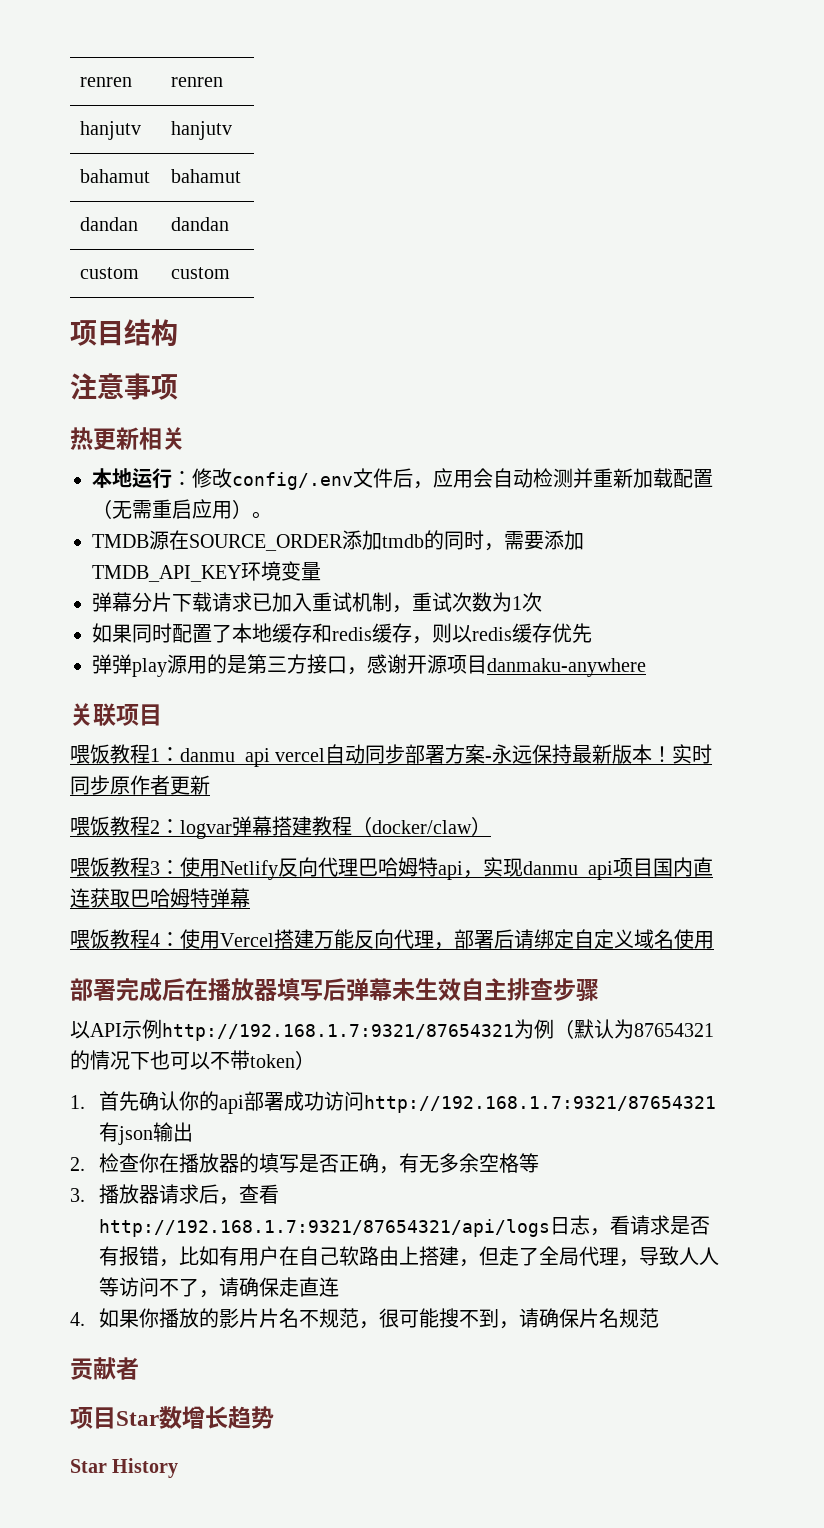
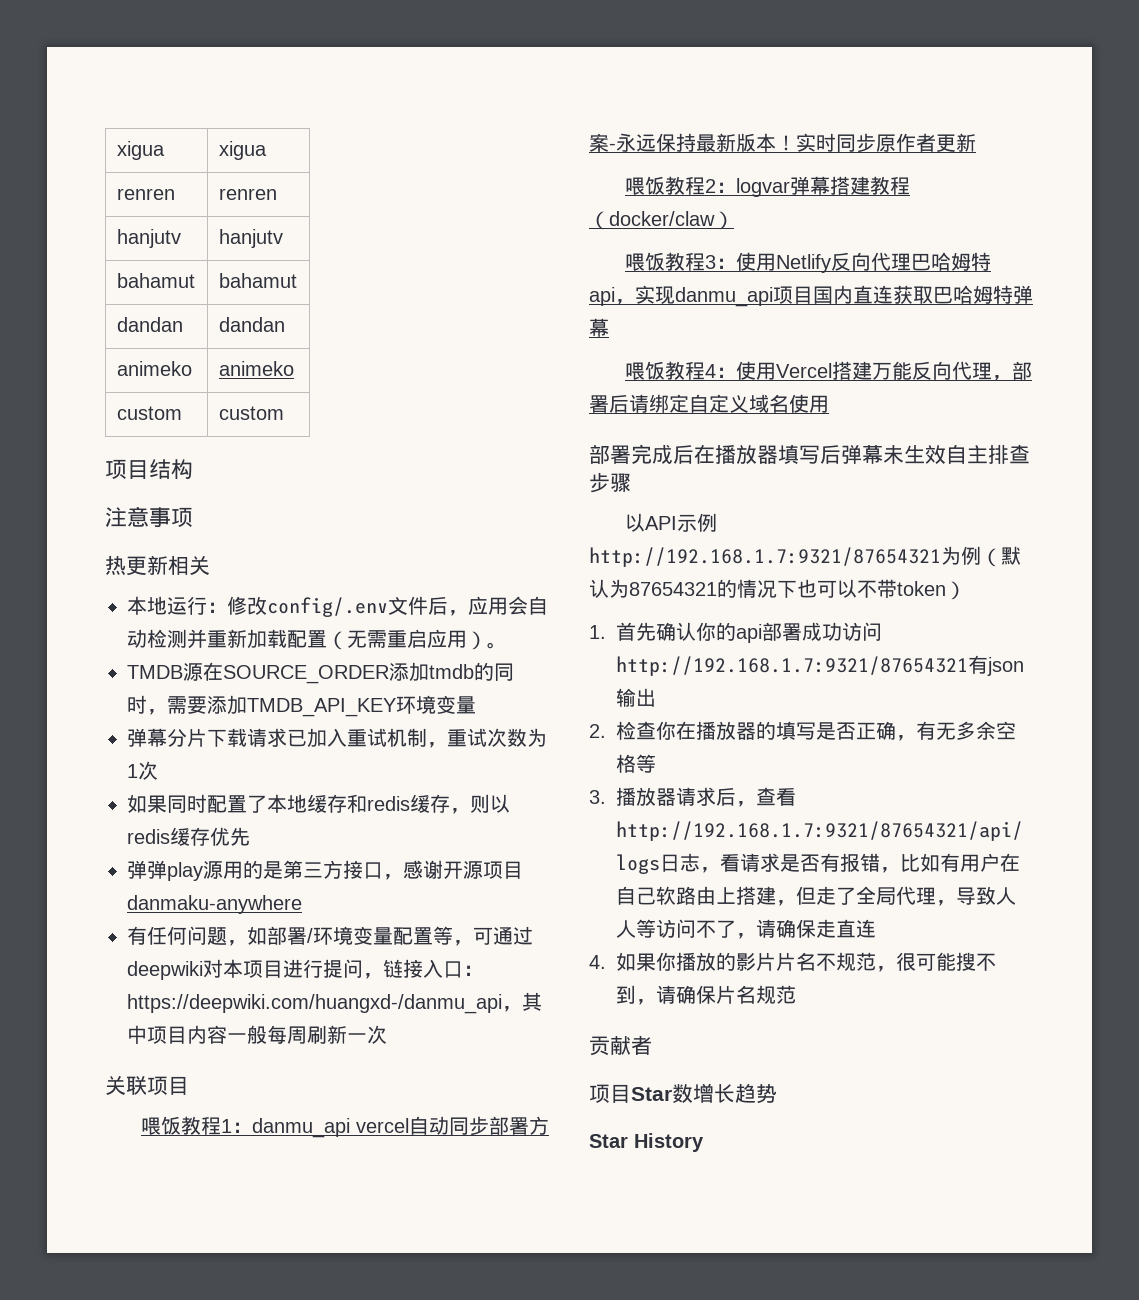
(80, 82) none -> [116,141,165,160] [218,141,267,160] xigua | xigua //
(230, 224) none -> [116,361,192,376] [218,361,294,376] // animeko | animeko
(646, 667) none -> [127,926,533,946] [127,959,483,980] [127,992,542,1014] [127,1025,387,1044] // 有任何问题，如部署/环境变量配置等，可通过deepwiki对本项目进行提问，链接入口：https://deepwiki.com/huangxd-/danmu_api，其中项目内容一般每周刷新一次

